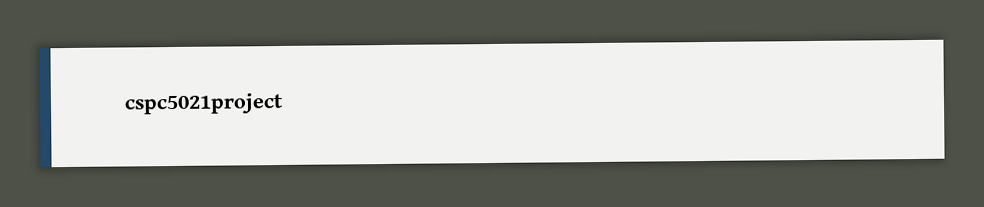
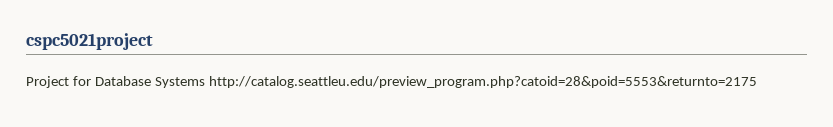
(284, 103) none -> [26,76,757,88] // Project for Database Systems http://catalog.seattleu.edu/preview_program.php?catoid=28&poid=5553&returnto=2175

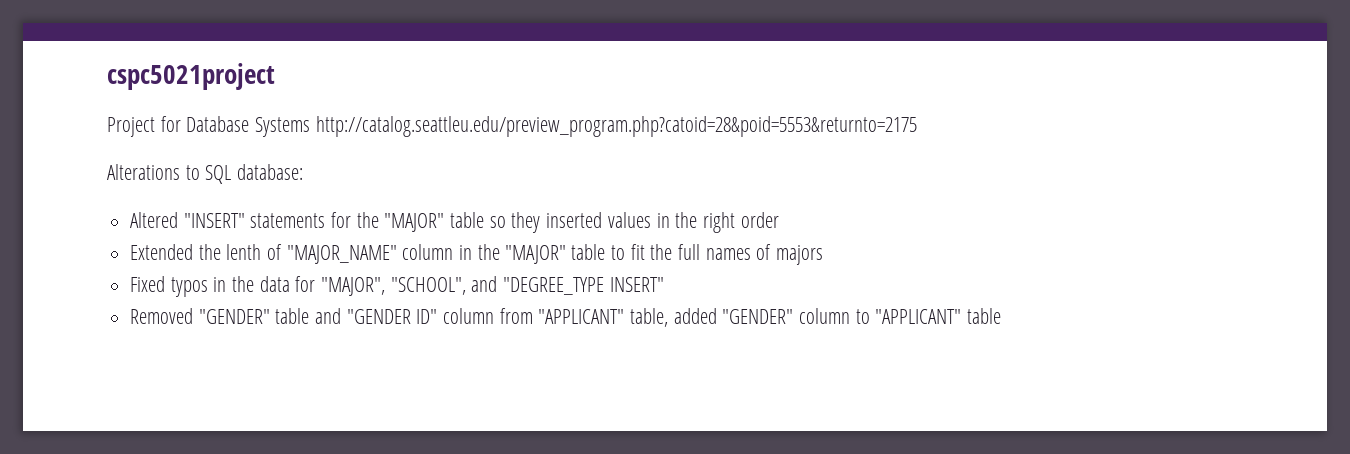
(757, 82) none -> [107,164,304,184] [130,212,779,233] [130,244,823,265] [130,276,664,297] [130,308,1002,327] // Alterations to SQL database: // Altered "INSERT" statements for the "MAJOR" table so they inserted values in the right order // Extended the lenth of "MAJOR_NAME" column in the "MAJOR" table to fit the full names of majors // Fixed typos in the data for "MAJOR", "SCHOOL", and "DEGREE_TYPE INSERT" // Removed "GENDER" table and "GENDER ID" column from "APPLICANT" table, added "GENDER" column to "APPLICANT" table

